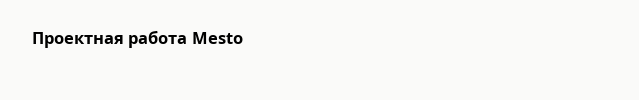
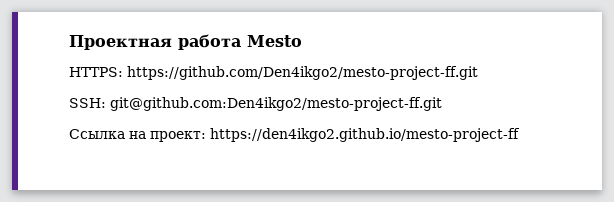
(243, 38) none -> [69,66,478,80] [69,97,442,111] [69,128,520,142] // HTTPS: https://github.com/Den4ikgo2/mesto-project-ff.git // SSH: git@github.com:Den4ikgo2/mesto-project-ff.git // Ссылка на проект: https://den4ikgo2.github.io/mesto-project-ff

